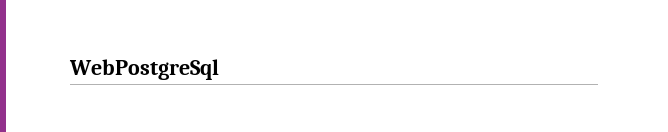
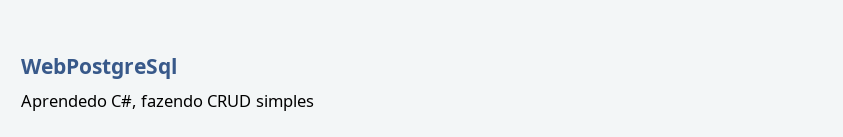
(219, 69) none -> [21,95,314,111] // Aprendedo C#, fazendo CRUD simples

